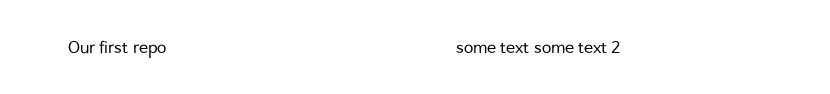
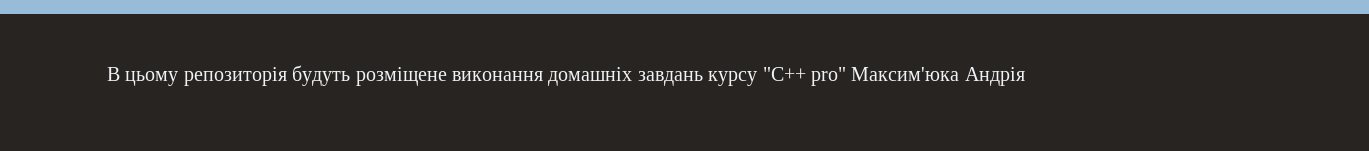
[68,40,166,58] [456,41,621,54] Our first repo // some text some text 2 -> [107,65,1025,86] В цьому репозиторія будуть розміщене виконання домашніх завдань курсу "С++ pro" Максим'юка Андрія

